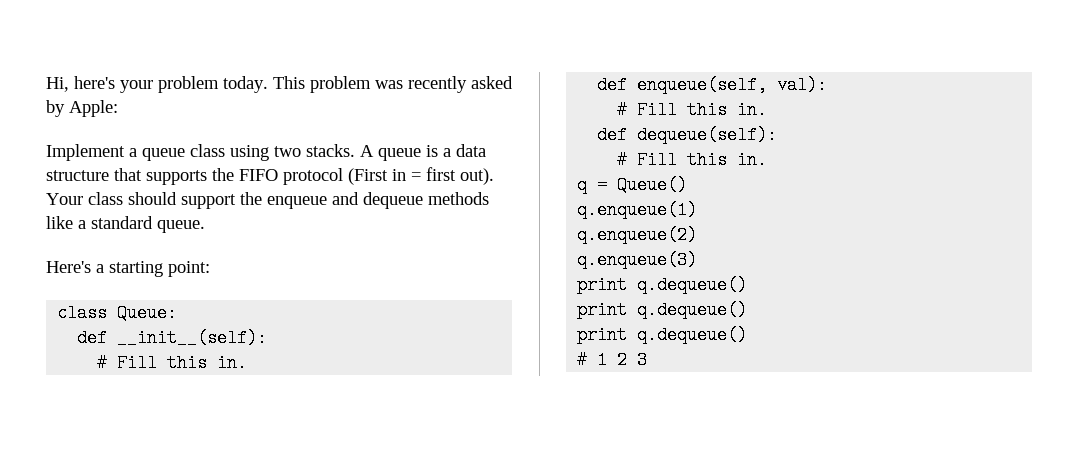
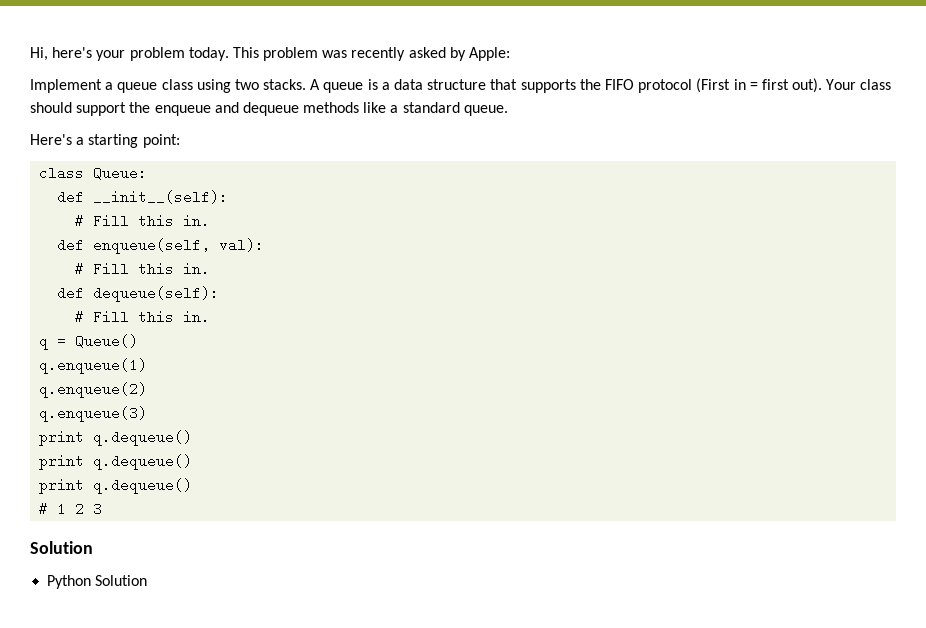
(648, 360) none -> [30,541,93,554] [47,575,148,589] // Solution // Python Solution

